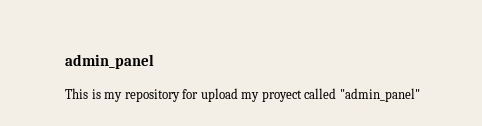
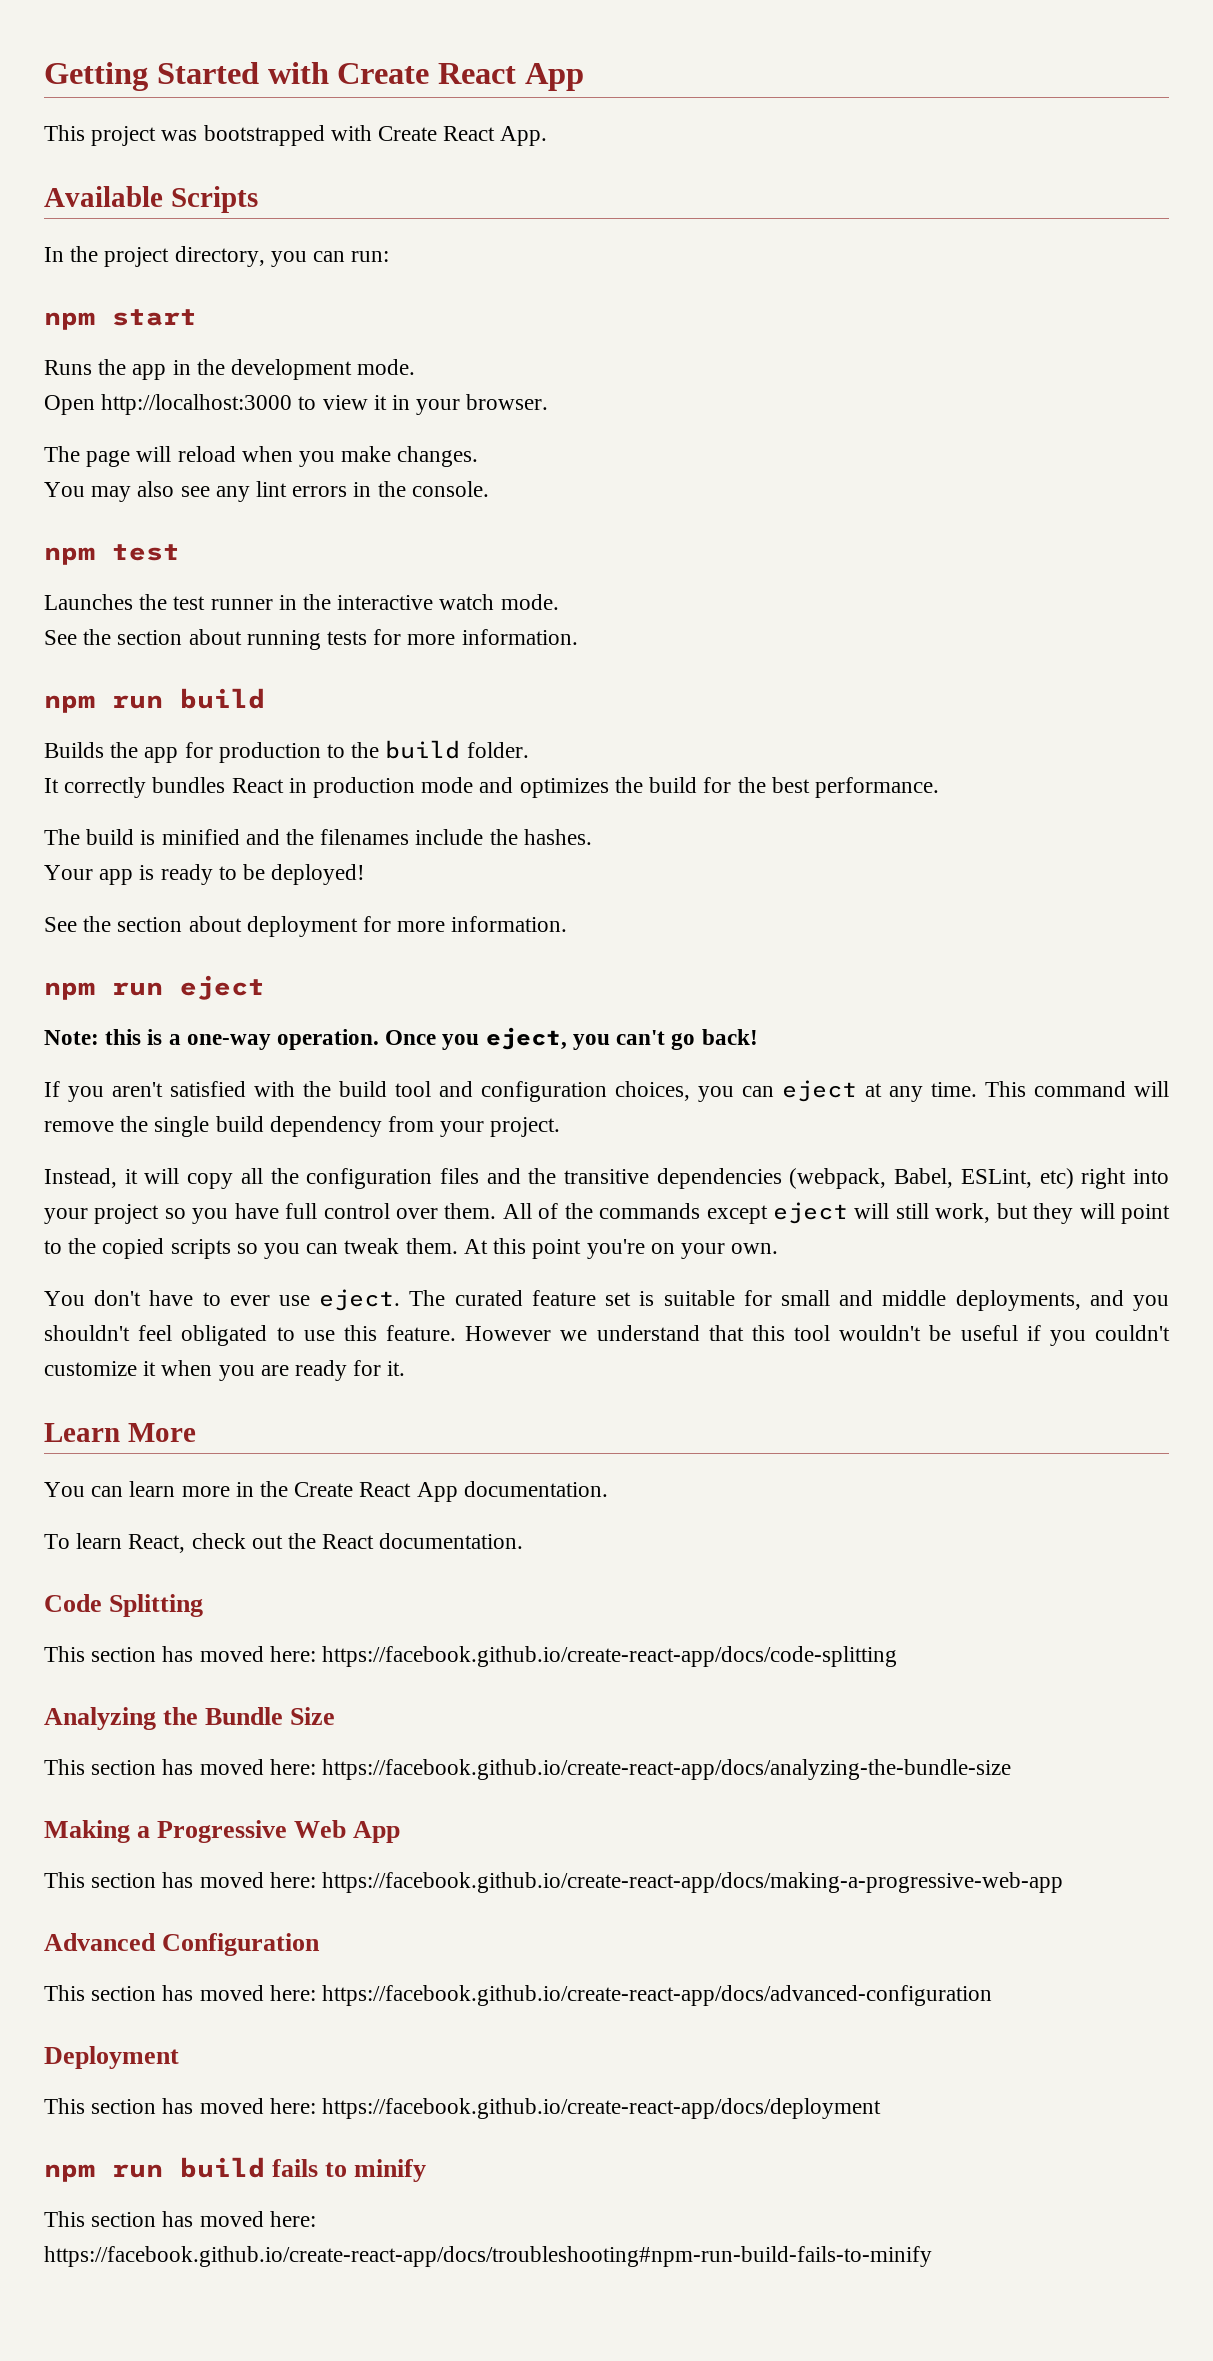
[65,54,154,69] [65,88,420,102] admin_panel // This is my repository for upload my proyect called "admin_panel" -> [44,62,584,91] [44,125,548,146] [44,186,258,213] [44,246,390,267] [44,309,197,330] [44,359,416,380] [44,394,549,415] [44,446,479,467] [44,481,489,502] [44,544,180,565] [44,594,559,610] [44,629,578,650] [44,688,265,713] [44,740,529,763] [44,777,939,798] [44,829,592,845] [44,864,366,885] [44,916,568,937] [44,975,265,1000] [44,1027,758,1050] [44,1080,1169,1102] [44,1116,561,1137] [44,1168,1170,1189] [44,1202,1170,1224] [44,1238,779,1259] [44,1289,1169,1311] [44,1325,1170,1346] [44,1360,406,1381] [44,1423,196,1442] [44,1481,608,1502] [44,1533,524,1553] [44,1594,204,1617] [44,1646,898,1667] [44,1707,336,1730] [44,1759,1012,1780] [44,1820,401,1843] [44,1872,1064,1893] [44,1933,321,1956] [44,1985,993,2006] [44,2046,179,2069] [44,2098,882,2119] [44,2157,427,2182] [44,2211,316,2227] [44,2246,932,2267] Getting Started with Create React App // This project was bootstrapped with Create React App. // Available Scripts // In the project directory, you can run: // npm start // Runs the app in the development mode. // Open http://localhost:3000 to view it in your browser. // The page will reload when you make changes. // You may also see any lint errors in the console. // npm test // Launches the test runner in the interactive watch mode. // See the section about running tests for more information. // npm run build // Builds the app for production to the build folder. // It correctly bundles React in production mode and optimizes the build for the best performance. // The build is minified and the filenames include the hashes. // Your app is ready to be deployed! // See the section about deployment for more information. // npm run eject // Note: this is a one-way operation. Once you eject, you can't go back! // If you aren't satisfied with the build tool and configuration choices, you can eject at any time. This command will remove the single build dependency from your project. // Instead, it will copy all the configuration files and the transitive dependencies (webpack, Babel, ESLint, etc) right into your project so you have full control over them. All of the commands except eject will still work, but they will point to the copied scripts so you can tweak them. At this point you're on your own. // You don't have to ever use eject. The curated feature set is suitable for small and middle deployments, and you shouldn't feel obligated to use this feature. However we understand that this tool wouldn't be useful if you couldn't customize it when you are ready for it. // Learn More // You can learn more in the Create React App documentation. // To learn React, check out the React documentation. // Code Splitting // This section has moved here: https://facebook.github.io/create-react-app/docs/code-splitting // Analyzing the Bundle Size // This section has moved here: https://facebook.github.io/create-react-app/docs/analyzing-the-bundle-size // Making a Progressive Web App // This section has moved here: https://facebook.github.io/create-react-app/docs/making-a-progressive-web-app // Advanced Configuration // This section has moved here: https://facebook.github.io/create-react-app/docs/advanced-configuration // Deployment // This section has moved here: https://facebook.github.io/create-react-app/docs/deployment // npm run build fails to minify // This section has moved here: https://facebook.github.io/create-react-app/docs/troubleshooting#npm-run-build-fails-to-minify

